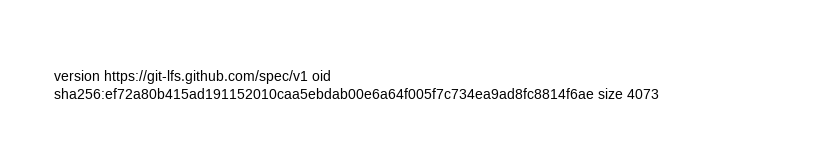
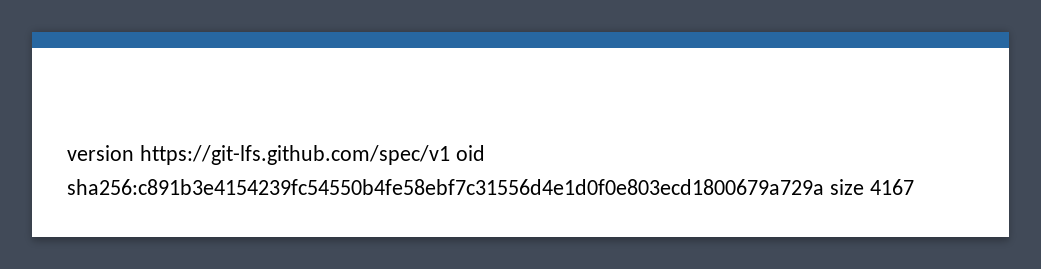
[54,88,659,99] sha256:ef72a80b415ad191152010caa5ebdab00e6a64f005f7c734ea9ad8fc8814f6ae size 4073 -> [67,179,914,195] sha256:c891b3e4154239fc54550b4fe58ebf7c31556d4e1d0f0e803ecd1800679a729a size 4167

